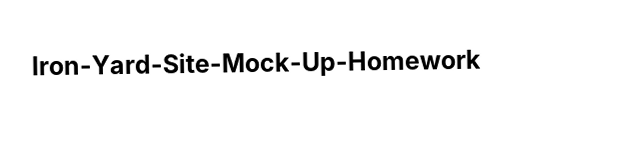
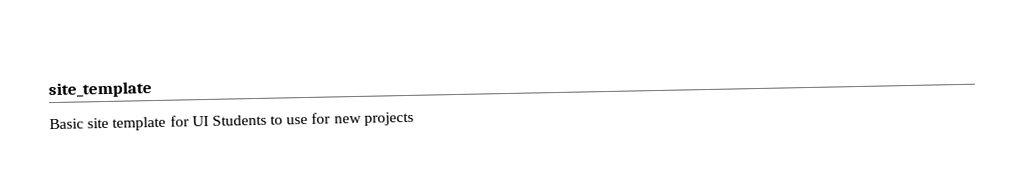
[31,48,481,81] Iron-Yard-Site-Mock-Up-Homework -> [48,81,152,99] [49,111,414,131] site_template // Basic site template for UI Students to use for new projects

